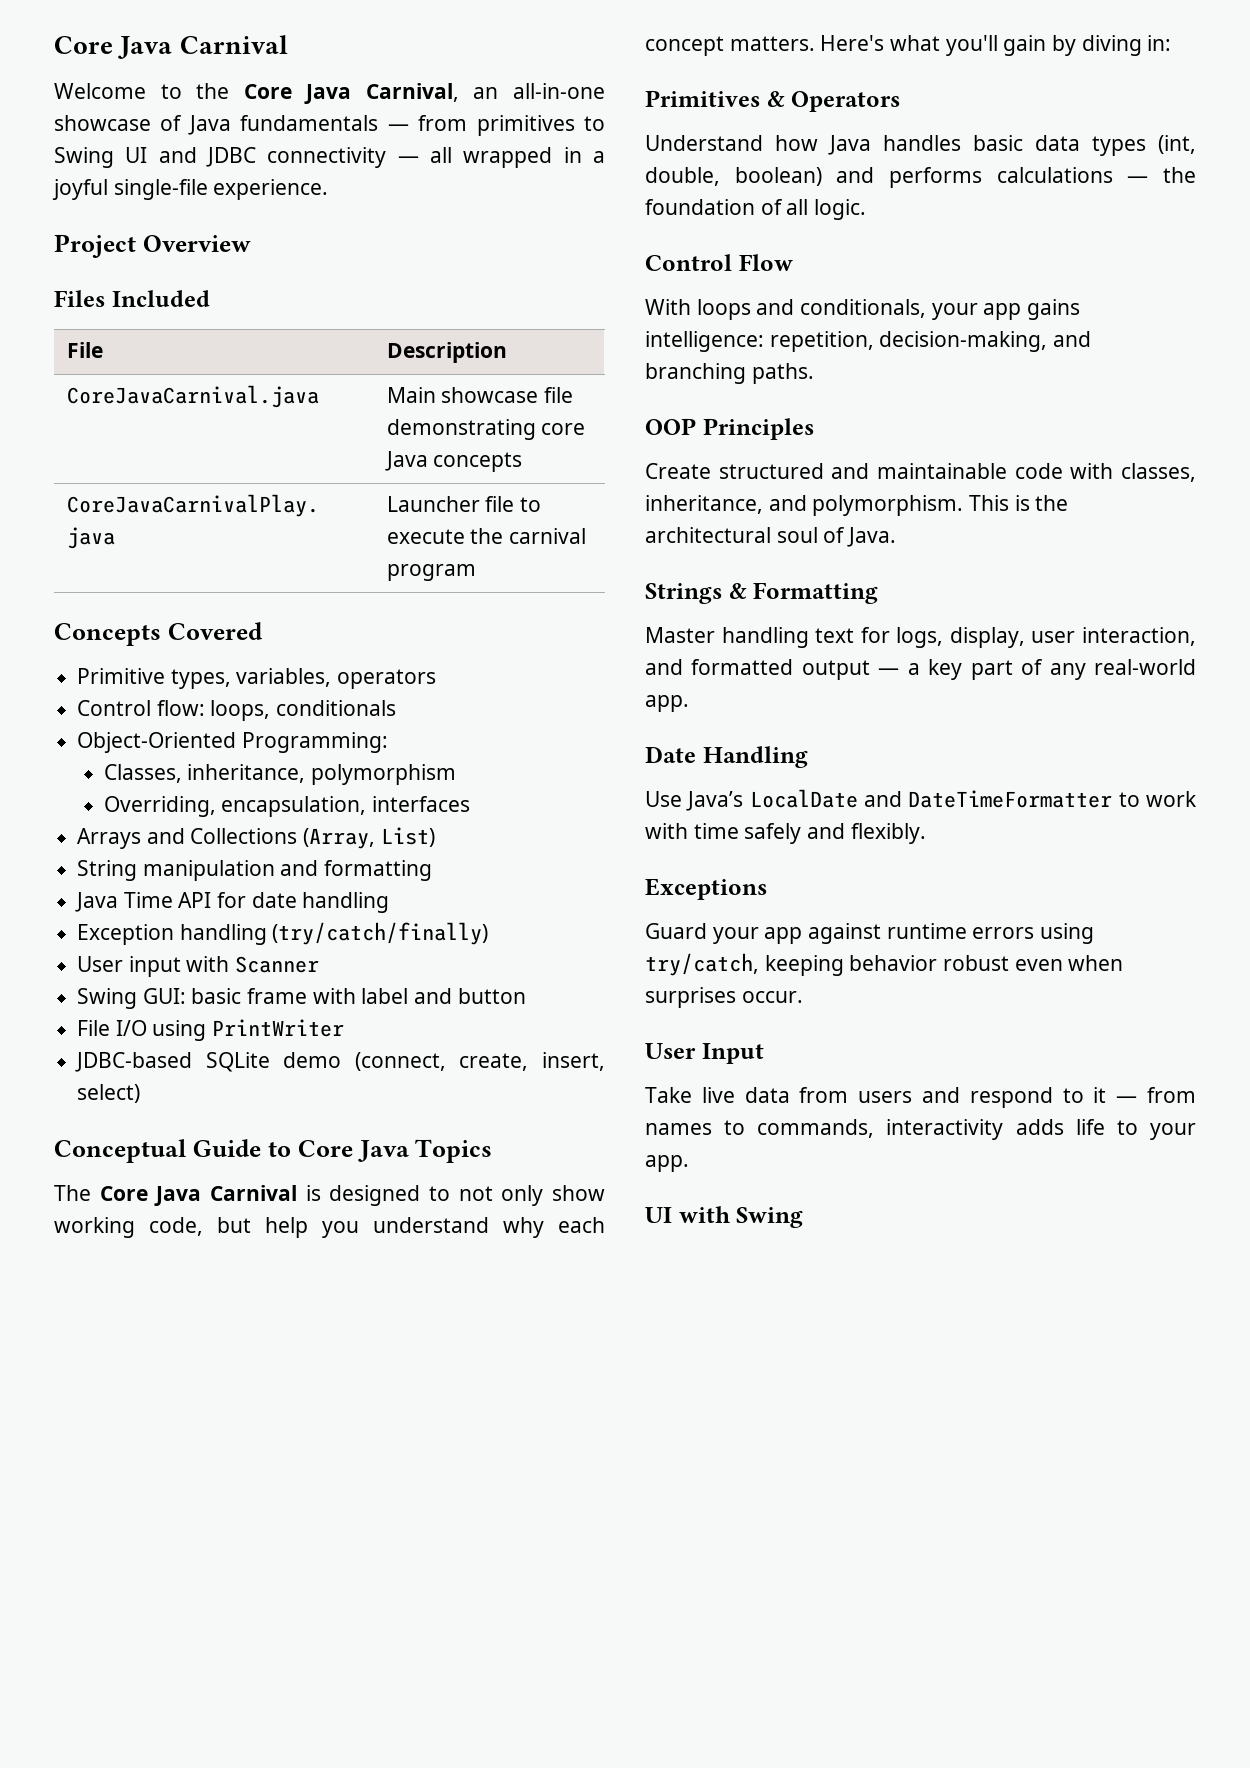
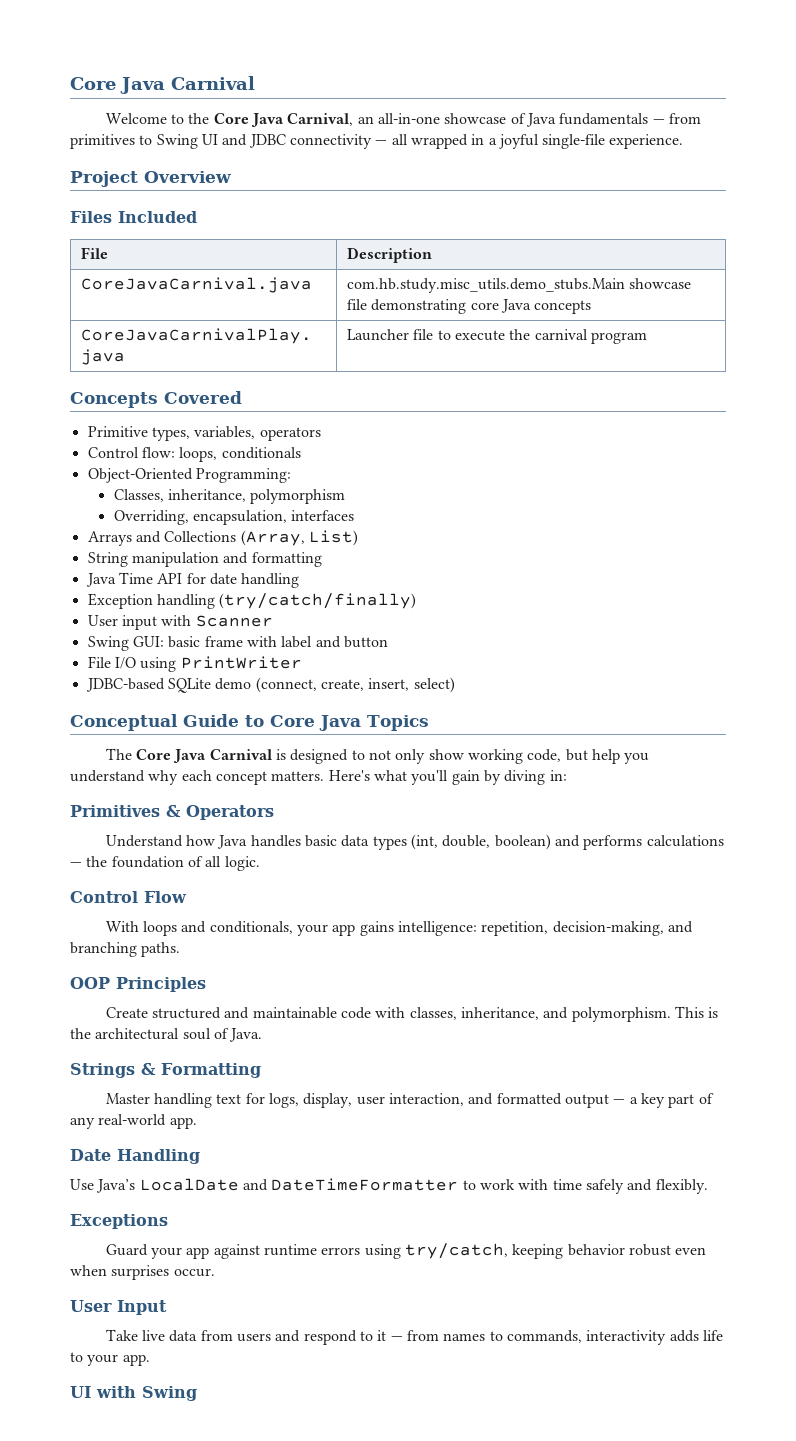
[386,387,436,403] Main -> [347,278,626,293] com.hb.study.misc_utils.demo_stubs.Main

